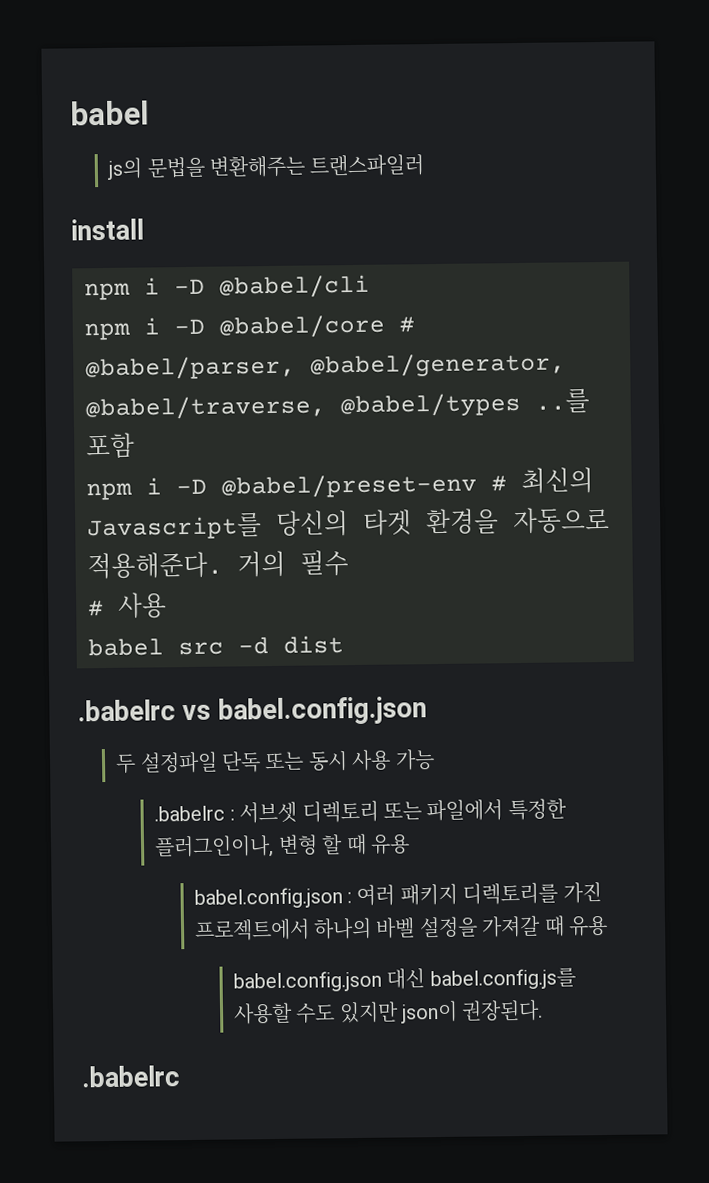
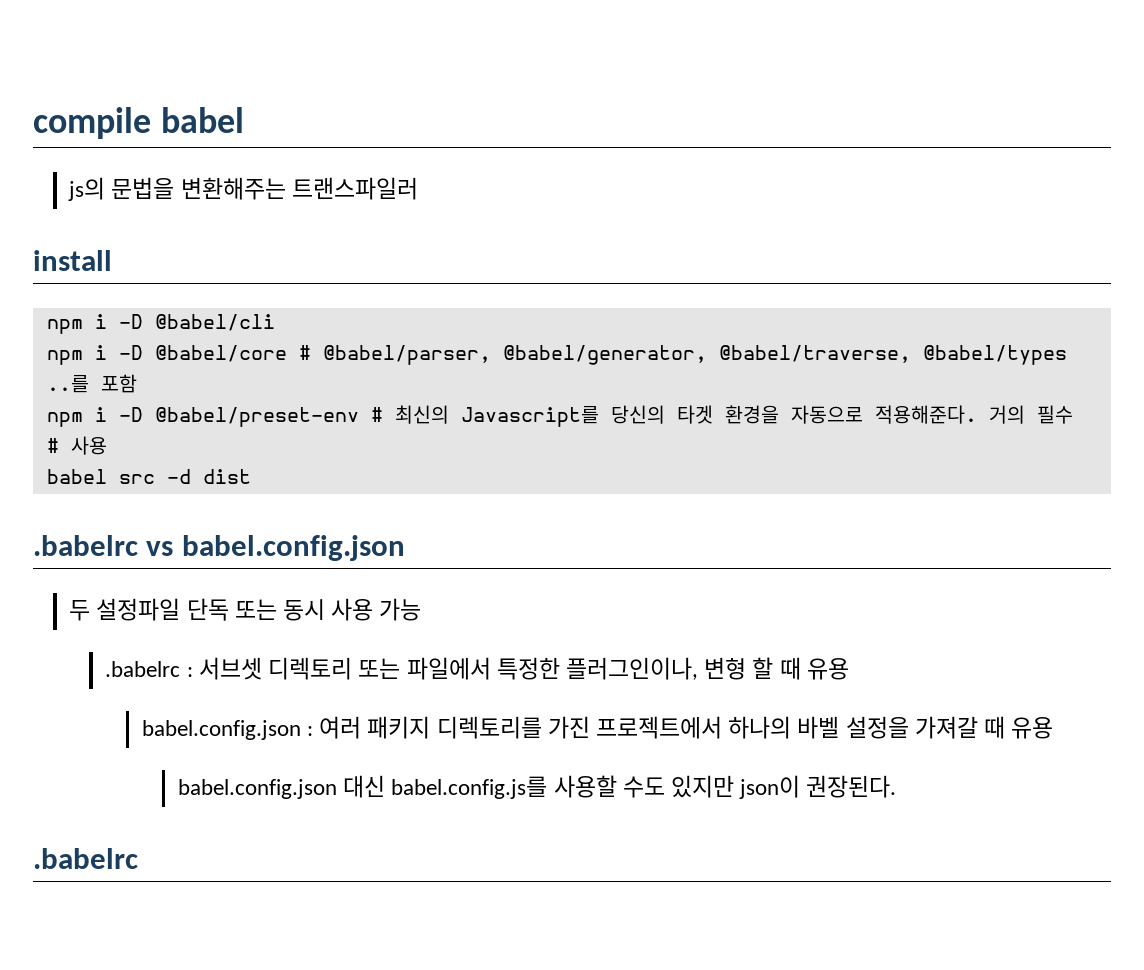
(70, 113) none -> [33,107,151,139] compile

